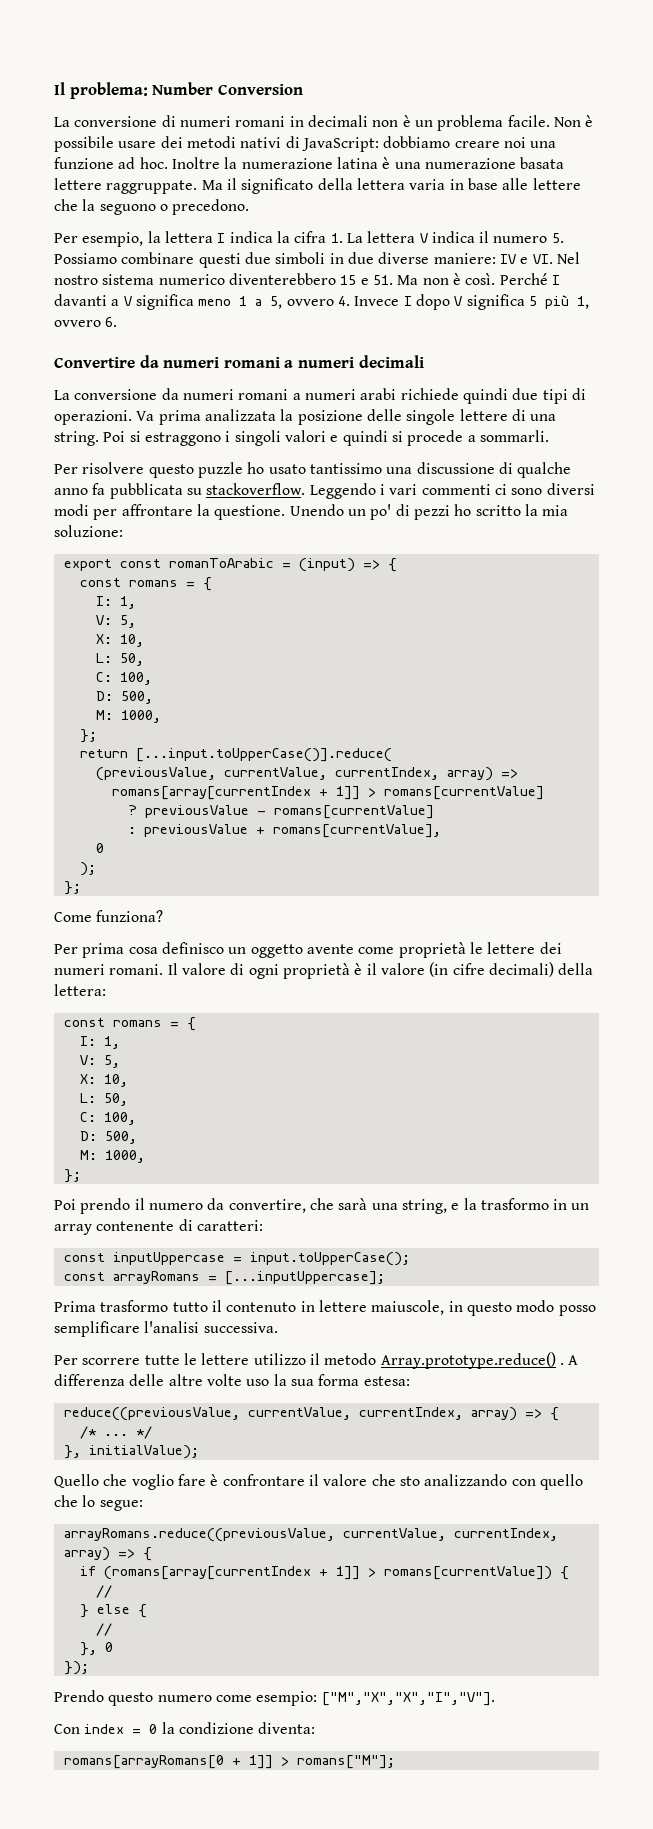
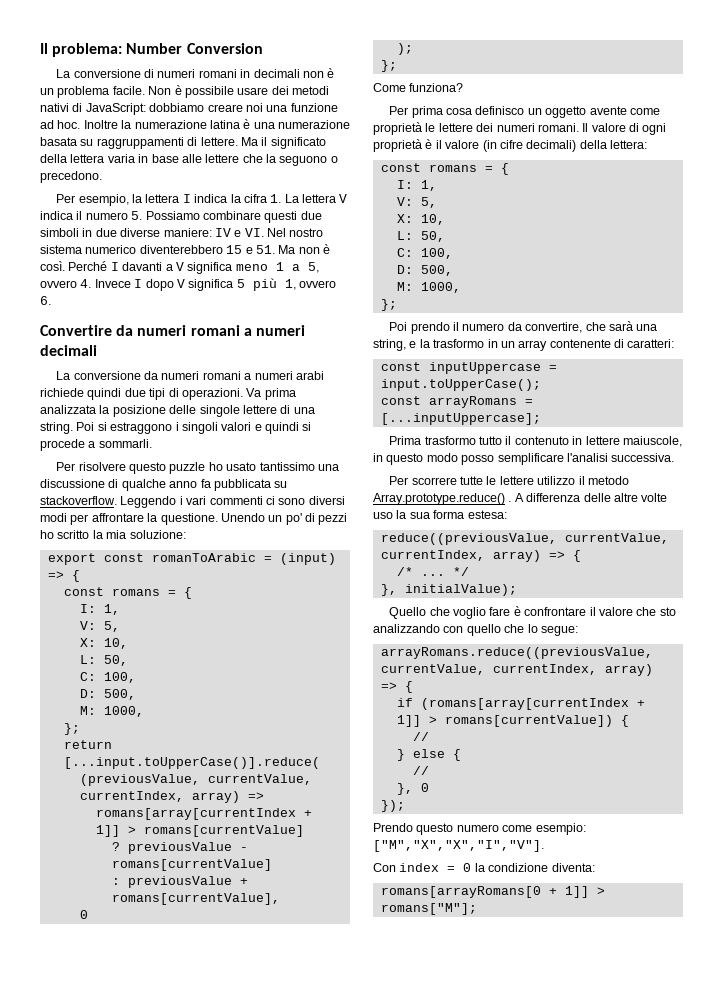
[54,178,198,194] lettere raggruppate. -> [80,137,238,149] su raggruppamenti di lettere.

